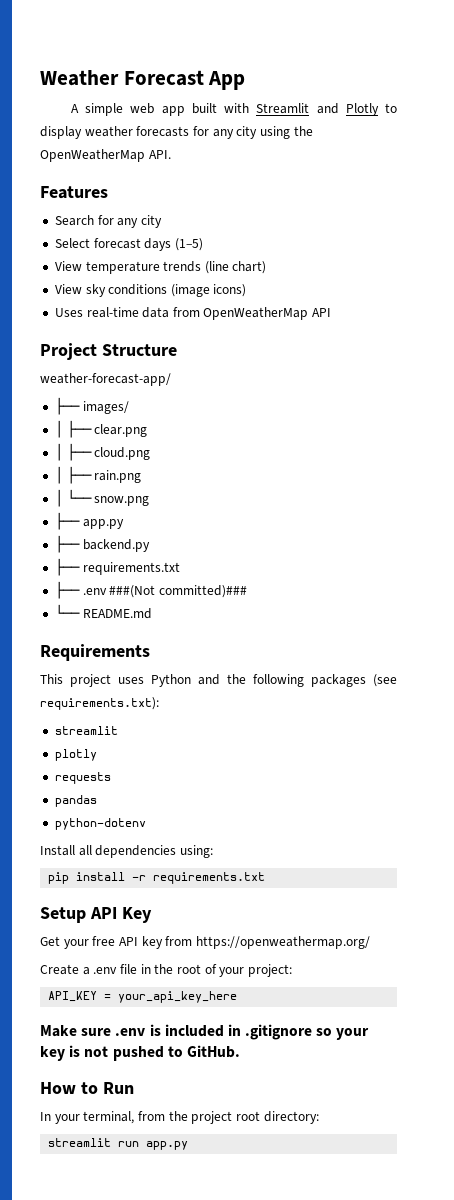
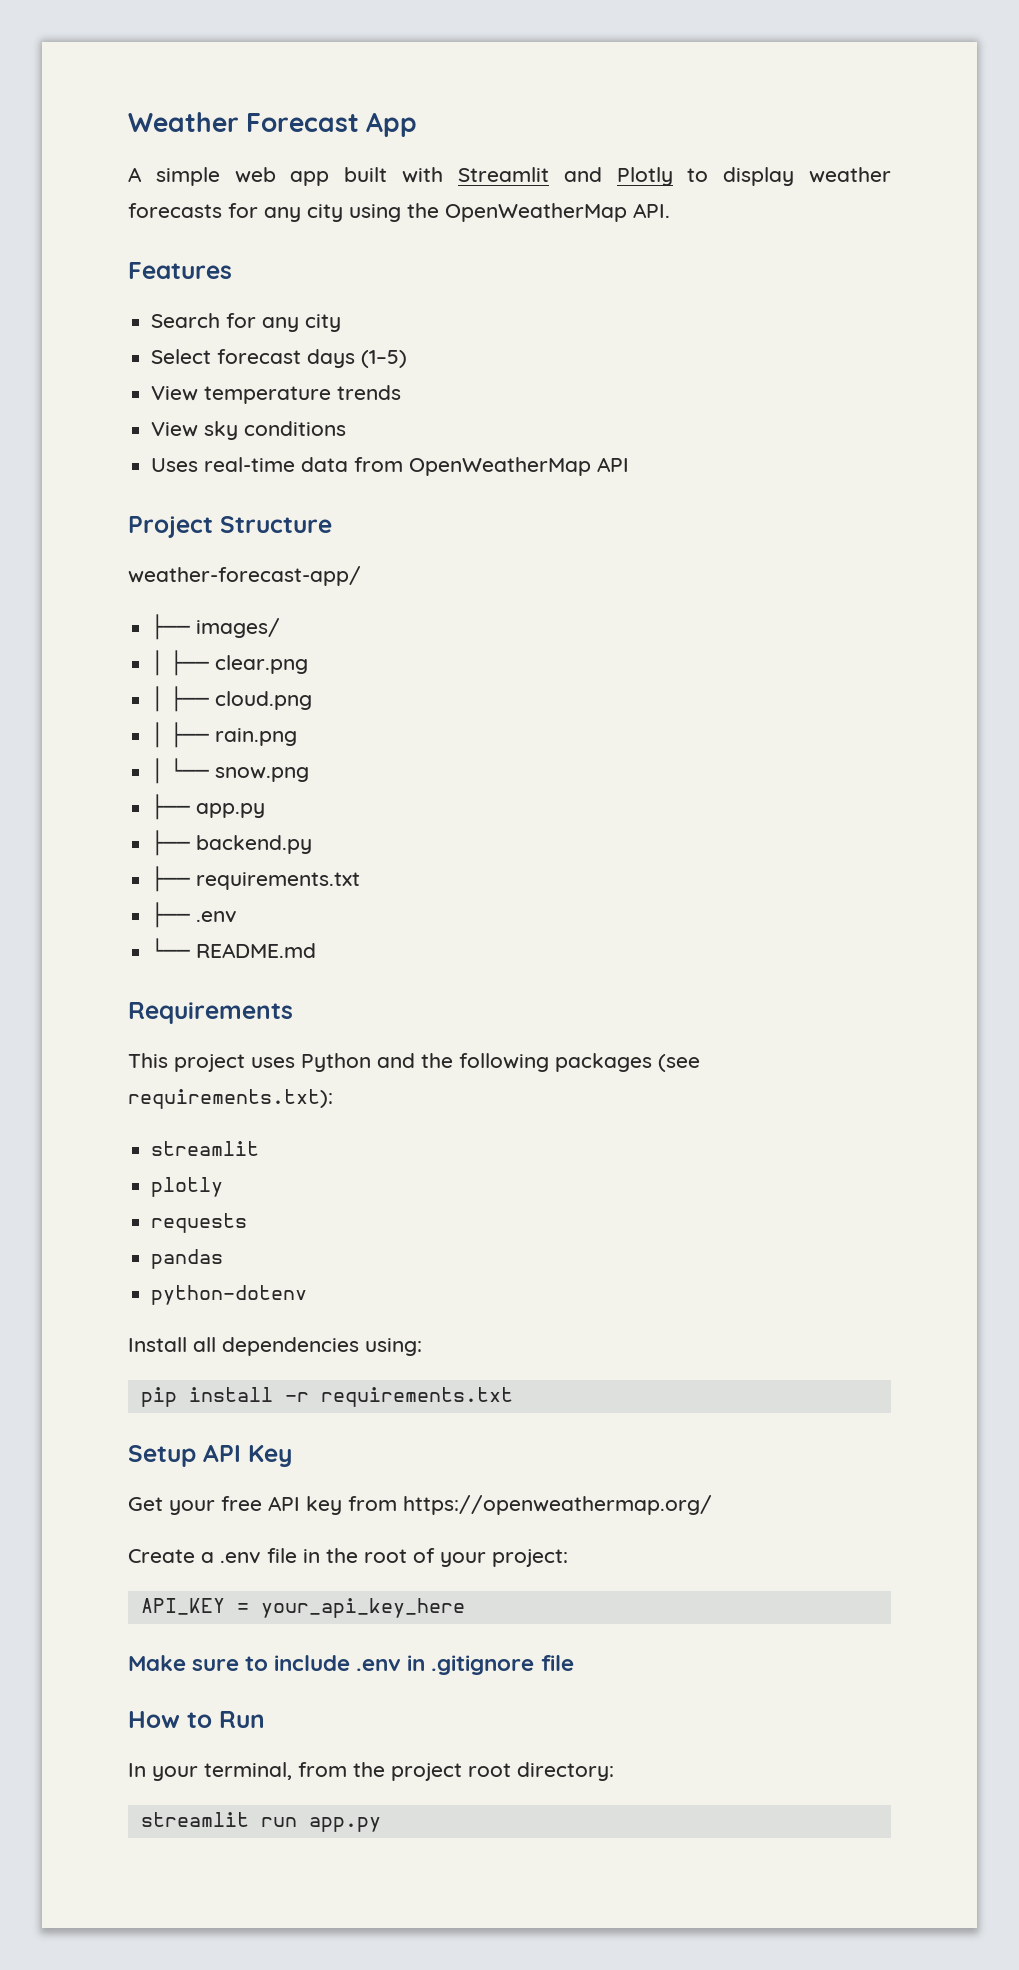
[204,261,267,274] (line chart) -> (402, 392) none
[170,284,247,297] (image icons) -> (347, 428) none
[109,585,247,598] ###(Not committed)### -> (238, 917) none
[115,1024,370,1040] [40,1045,240,1061] .env is included in .gitignore so your key is not pushed to GitHub. -> [245,1655,574,1675] to include .env in .gitignore file

